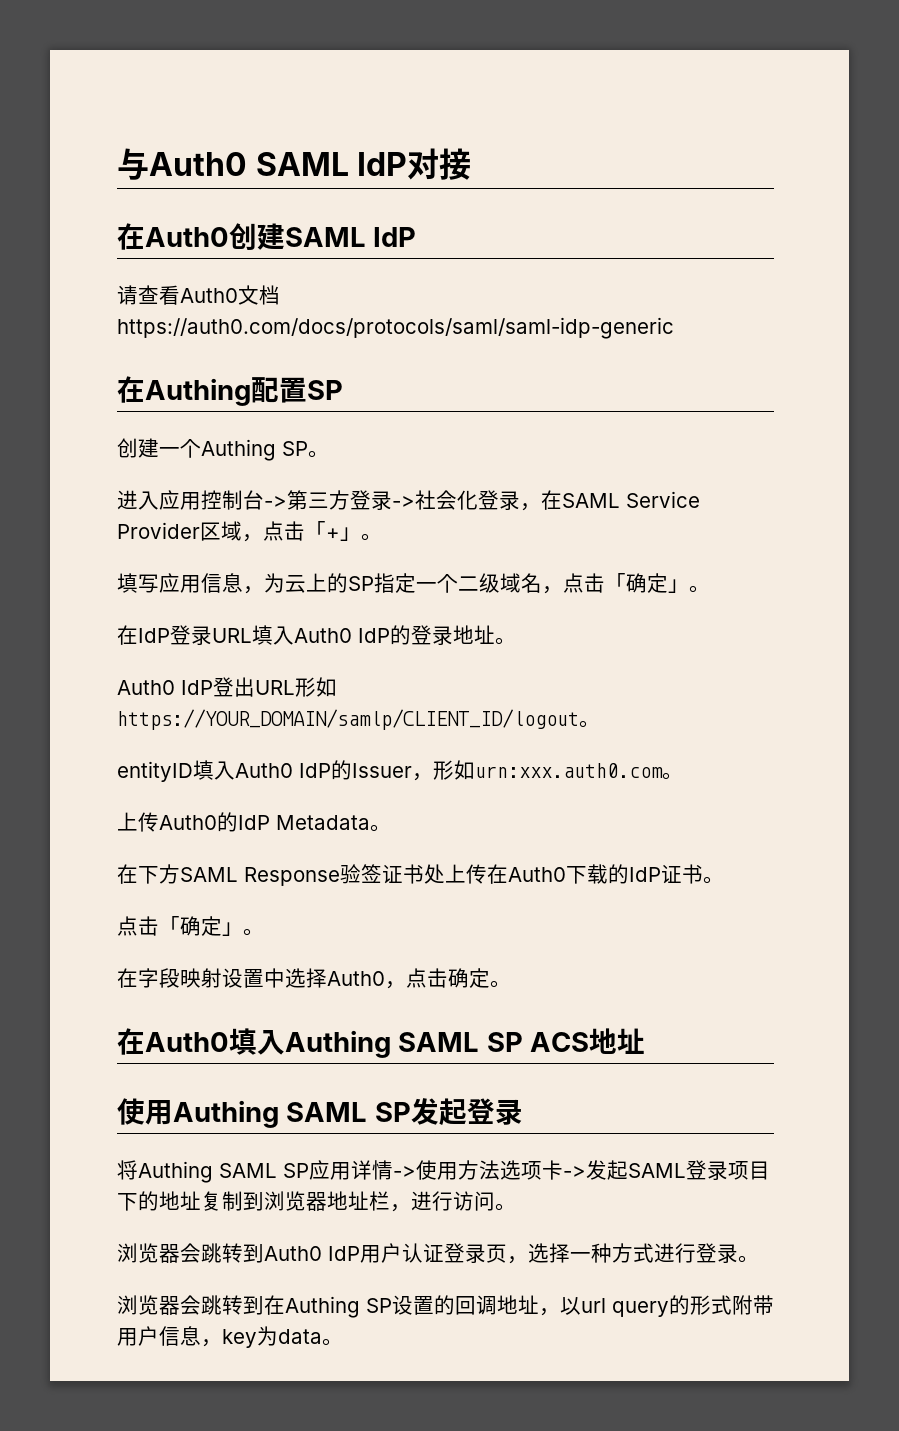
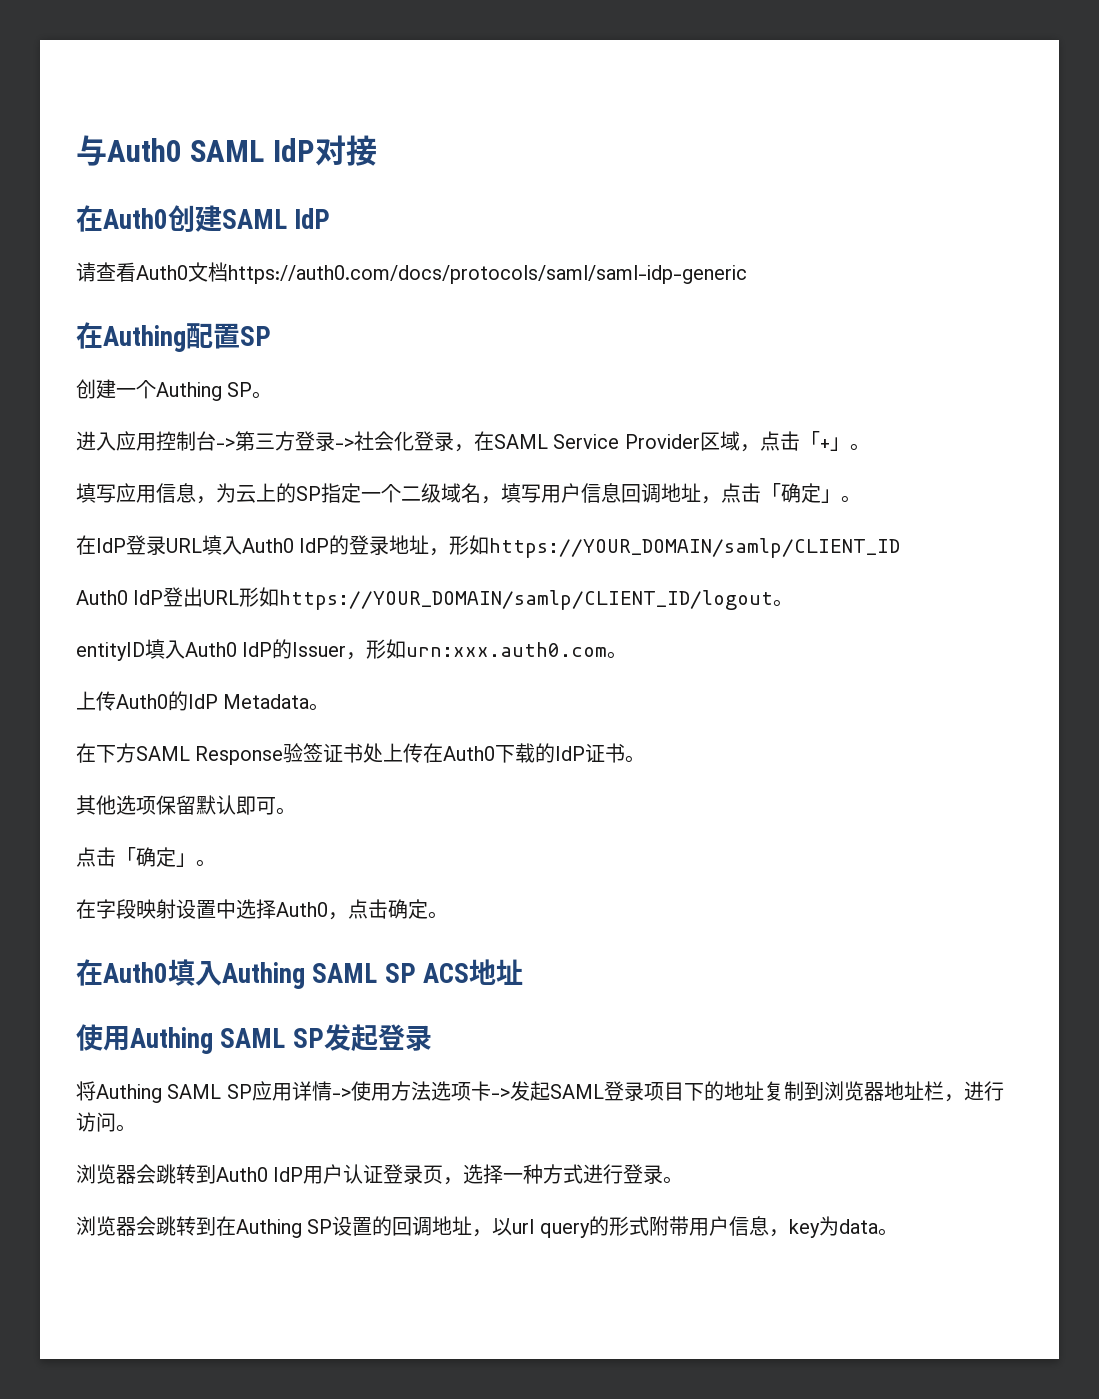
(563, 590) none -> [501,483,721,504] 填写用户信息回调地址，
[495,637,516,645] 。 -> [429,535,901,558] ，形如https://YOUR_DOMAIN/samlp/CLIENT_ID
(724, 880) none -> [76,795,296,815] // 其他选项保留默认即可。

